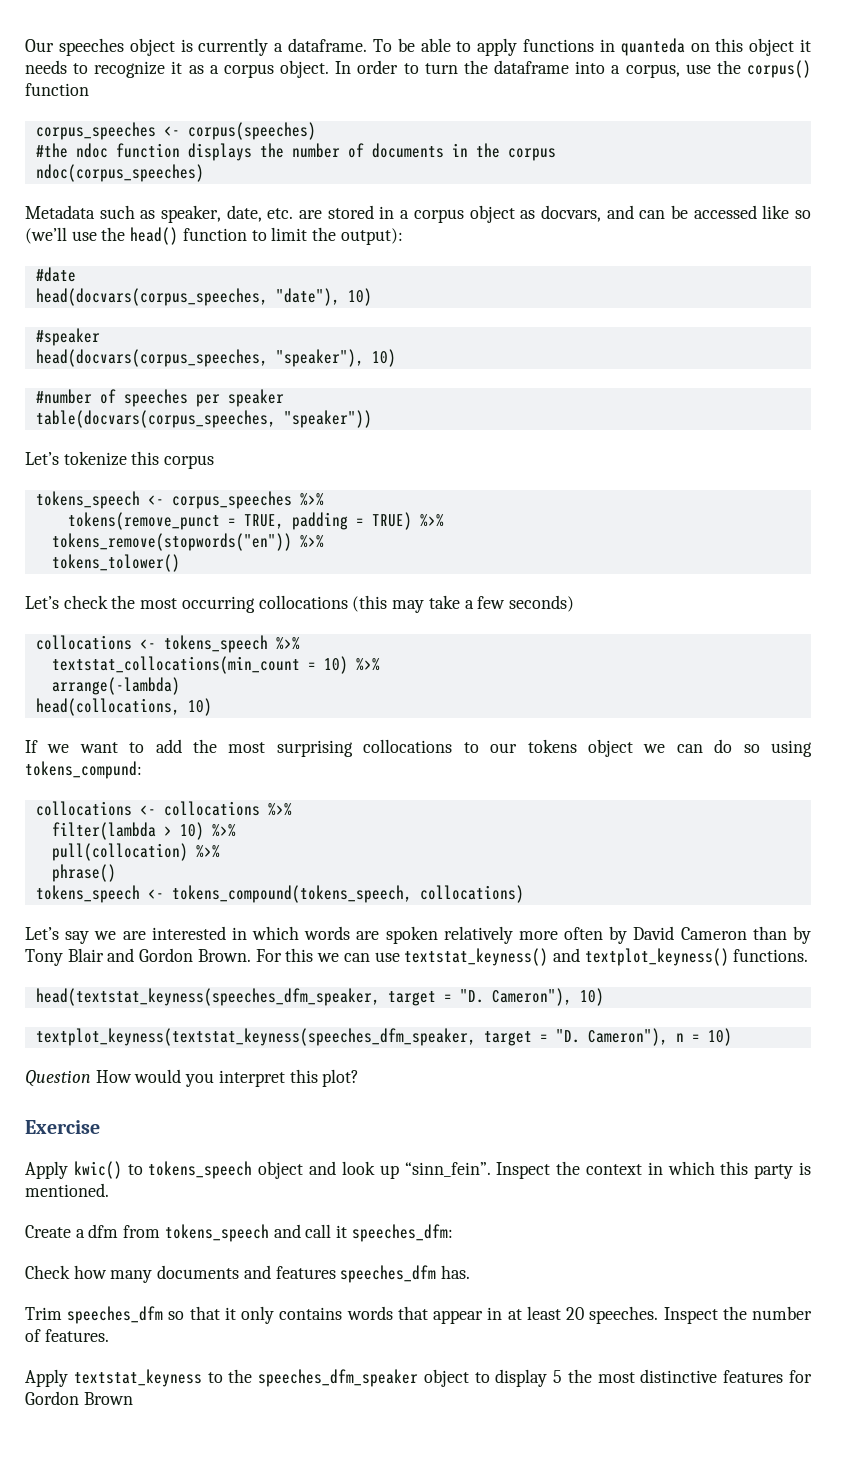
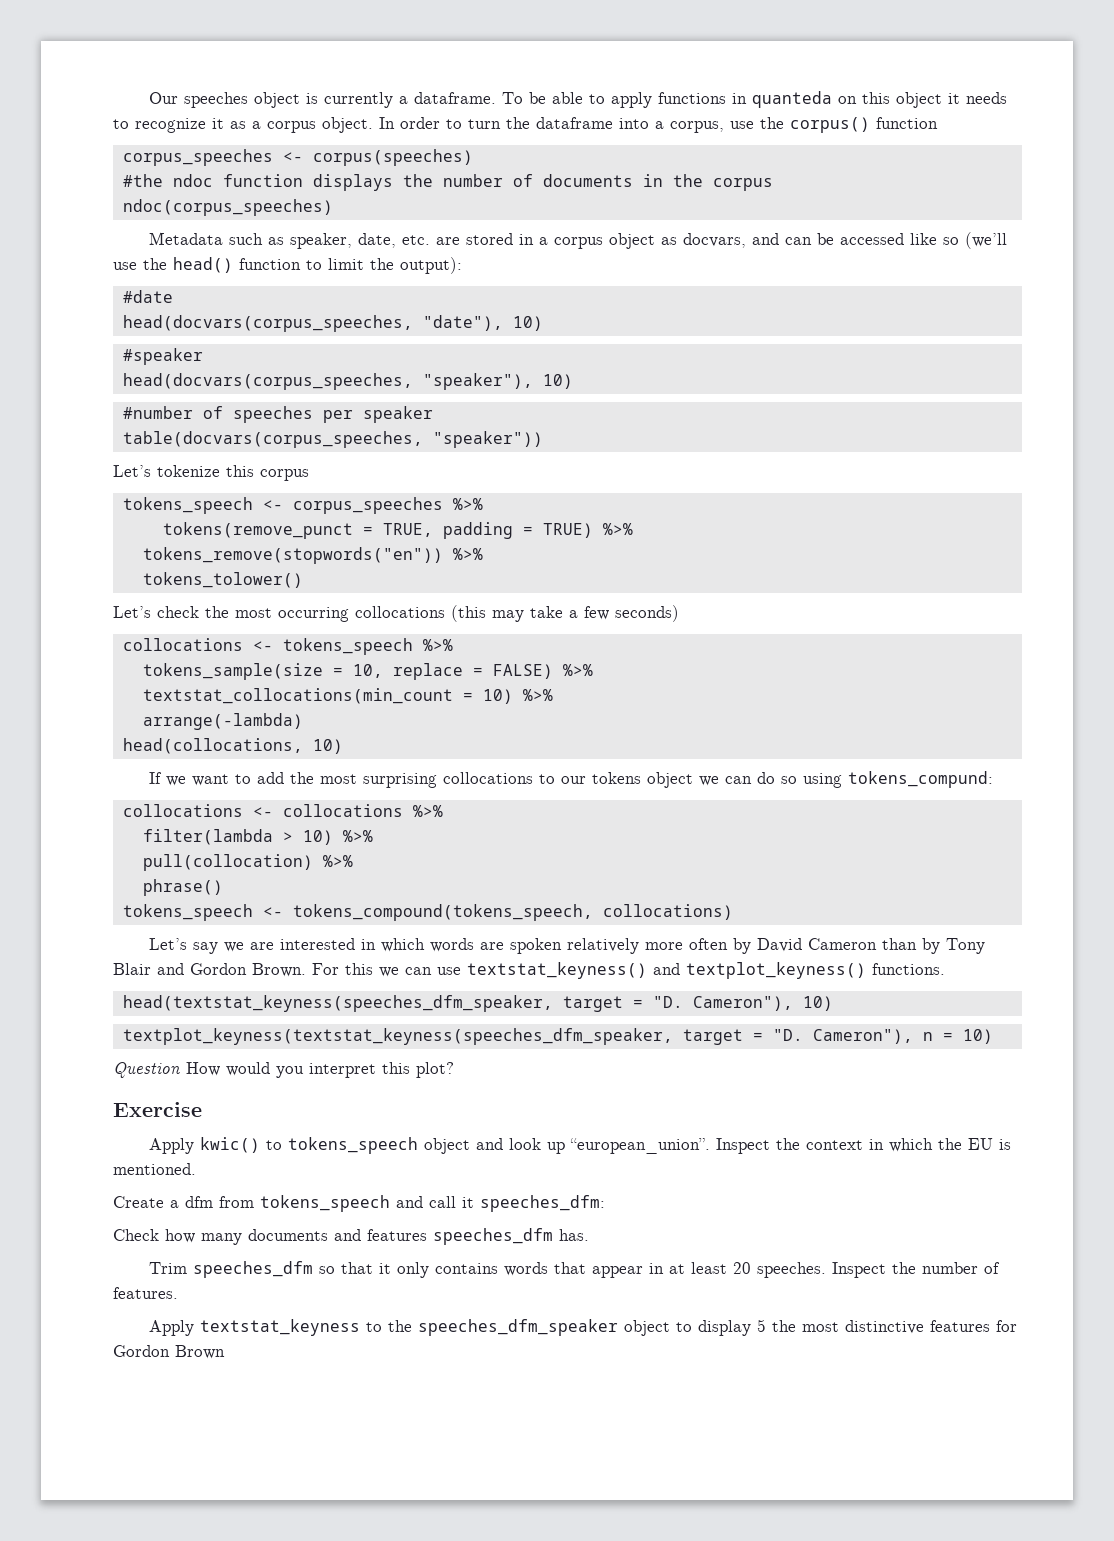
(300, 643) none -> [142,663,593,680] // tokens_sample(size = 10, replace = FALSE) %>%
[404,1162,491,1177] “sinn_fein”. -> [569,1138,710,1154] “european_union”.
[720,1161,794,1179] this party -> [937,1138,993,1150] the EU

